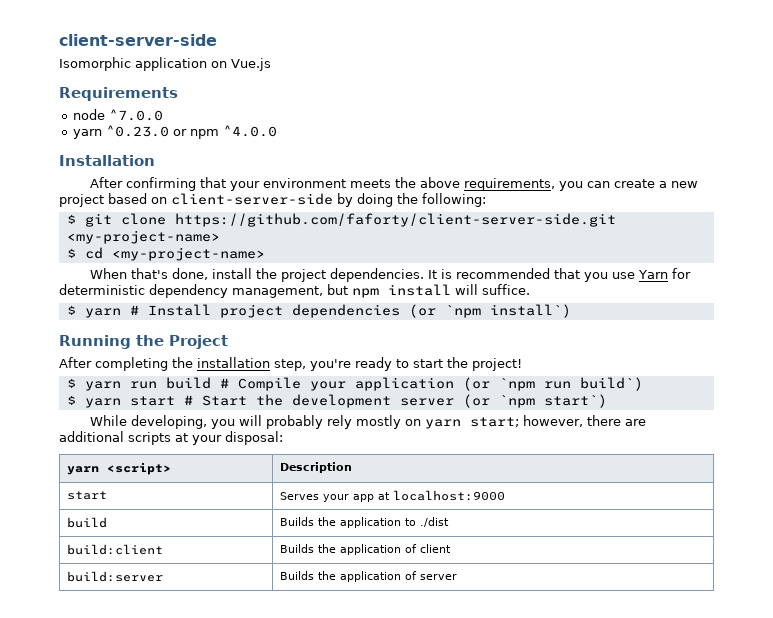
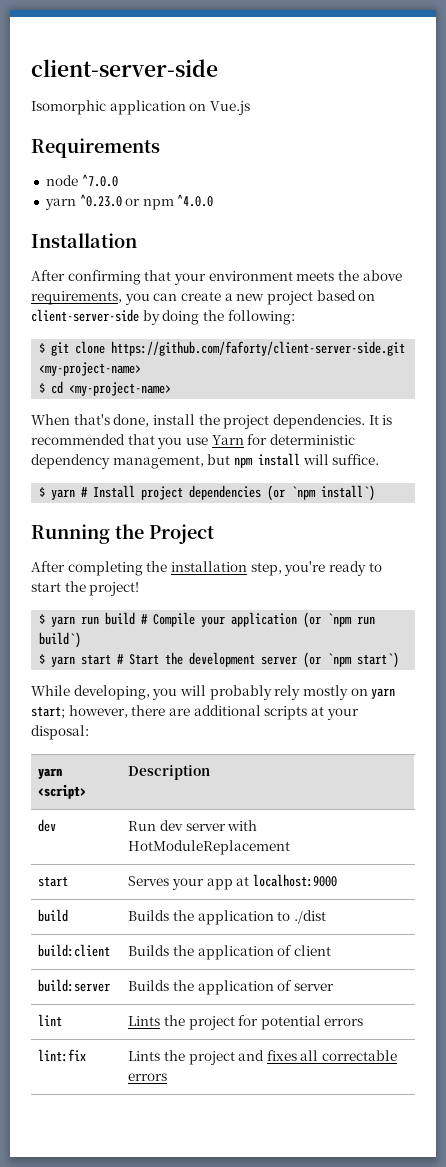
(352, 467) none -> [38,819,57,832] [128,820,258,831] [128,840,291,855] // dev | Run dev server with HotModuleReplacement
(457, 577) none -> [38,1014,63,1026] [128,1015,364,1030] [38,1049,87,1062] [128,1050,398,1065] [128,1073,168,1081] // lint | Lints the project for potential errors // lint:fix | Lints the project and fixes all correctable errors

